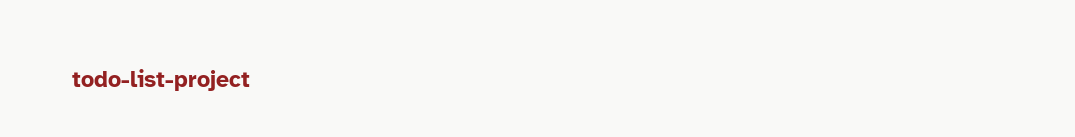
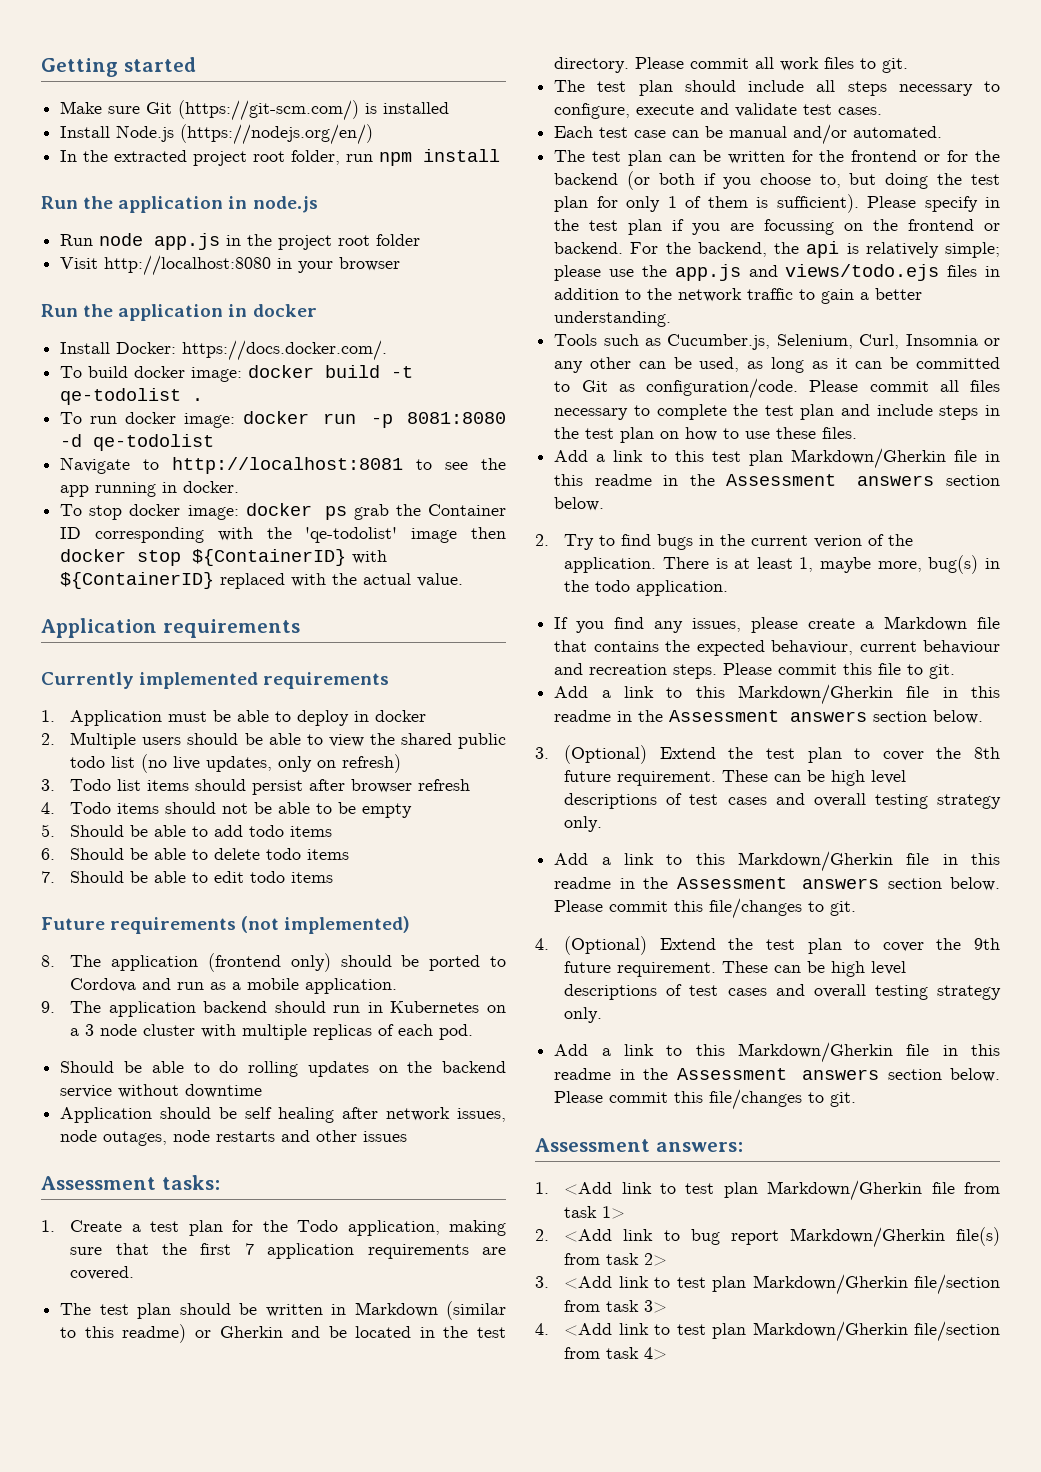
[72,69,250,91] todo-list-project -> [41,57,196,77] [60,100,450,121] [60,124,374,145] [60,149,501,166] [41,196,318,213] [60,233,421,250] [60,255,401,276] [41,304,317,321] [60,340,388,361] [60,365,414,382] [60,388,204,405] [60,411,507,428] [60,434,215,451] [60,457,506,474] [60,481,240,497] [60,503,506,520] [60,527,507,543] [60,549,388,566] [60,572,464,589] [41,618,300,638] [41,672,390,689] [41,710,427,726] [41,732,506,749] [70,754,402,773] [41,779,471,795] [41,802,413,818] [41,824,333,837] [41,848,350,860] [41,871,334,883] [41,916,411,934] [41,953,506,972] [70,978,398,994] [41,1001,506,1017] [70,1024,474,1040] [60,1061,506,1077] [60,1084,263,1098] [60,1107,507,1123] [60,1130,408,1146] [41,1175,220,1190] [41,1220,507,1236] [70,1243,506,1259] [70,1266,135,1280] [60,1301,506,1320] [60,1324,506,1343] [554,57,909,73] [554,80,1000,96] [554,103,883,119] [554,124,943,145] [554,150,1000,166] [554,171,1000,190] [554,194,1000,213] [554,219,1000,235] [554,241,1000,258] [554,264,1000,281] [554,288,923,304] [554,311,672,327] [554,334,1000,350] [554,357,1000,373] [554,378,1000,399] [554,404,1001,420] [554,427,858,443] [554,448,1000,469] [554,474,1000,486] [554,497,605,511] [535,534,914,550] [564,555,1000,574] [564,580,729,596] [554,616,1000,633] [554,640,1000,656] [554,663,956,679] [554,684,1000,705] [554,710,984,724] [535,745,1000,764] [564,770,907,786] [564,793,1001,809] [564,816,603,832] [554,851,1000,872] [554,877,1000,891] [554,898,857,919] [535,936,1000,955] [564,961,907,977] [564,984,1001,1000] [564,1007,603,1023] [554,1042,1000,1063] [554,1068,1000,1082] [554,1089,857,1110] [535,1138,743,1152] [535,1180,1000,1201] [564,1206,626,1219] [535,1227,1000,1248] [564,1253,668,1266] [535,1274,1000,1295] [564,1300,668,1313] [535,1321,1000,1342] [564,1347,668,1360] Getting started // Make sure Git (https://git-scm.com/) is installed // Install Node.js (https://nodejs.org/en/) // In the extracted project root folder, run npm install // Run the application in node.js // Run node app.js in the project root folder // Visit http://localhost:8080 in your browser // Run the application in docker // Install Docker: https://docs.docker.com/. // To build docker image: docker build -t qe-todolist . // To run docker image: docker run -p 8081:8080 -d qe-todolist // Navigate to http://localhost:8081 to see the app running in docker. // To stop docker image: docker ps grab the Container ID corresponding with the 'qe-todolist' image then docker stop ${ContainerID} with ${ContainerID} replaced with the actual value. // Application requirements // Currently implemented requirements // 1. Application must be able to deploy in docker // 2. Multiple users should be able to view the shared public todo list (no live updates, only on refresh) // 3. Todo list items should persist after browser refresh // 4. Todo items should not be able to be empty // 5. Should be able to add todo items // 6. Should be able to delete todo items // 7. Should be able to edit todo items // Future requirements (not implemented) // 8. The application (frontend only) should be ported to Cordova and run as a mobile application. // 9. The application backend should run in Kubernetes on a 3 node cluster with multiple replicas of each pod. // Should be able to do rolling updates on the backend service without downtime // Application should be self healing after network issues, node outages, node restarts and other issues // Assessment tasks: // 1. Create a test plan for the Todo application, making sure that the first 7 application requirements are covered. // The test plan should be written in Markdown (similar to this readme) or Gherkin and be located in the test directory. Please commit all work files to git. // The test plan should include all steps necessary to configure, execute and validate test cases. // Each test case can be manual and/or automated. // The test plan can be written for the frontend or for the backend (or both if you choose to, but doing the test plan for only 1 of them is sufficient). Please specify in the test plan if you are focussing on the frontend or backend. For the backend, the api is relatively simple; please use the app.js and views/todo.ejs files in addition to the network traffic to gain a better understanding. // Tools such as Cucumber.js, Selenium, Curl, Insomnia or any other can be used, as long as it can be committed to Git as configuration/code. Please commit all files necessary to complete the test plan and include steps in the test plan on how to use these files. // Add a link to this test plan Markdown/Gherkin file in this readme in the Assessment answers section below. // 2. Try to find bugs in the current verion of the application. There is at least 1, maybe more, bug(s) in the todo application. // If you find any issues, please create a Markdown file that contains the expected behaviour, current behaviour and recreation steps. Please commit this file to git. // Add a link to this Markdown/Gherkin file in this readme in the Assessment answers section below. // 3. (Optional) Extend the test plan to cover the 8th future requirement. These can be high level descriptions of test cases and overall testing strategy only. // Add a link to this Markdown/Gherkin file in this readme in the Assessment answers section below. Please commit this file/changes to git. // 4. (Optional) Extend the test plan to cover the 9th future requirement. These can be high level descriptions of test cases and overall testing strategy only. // Add a link to this Markdown/Gherkin file in this readme in the Assessment answers section below. Please commit this file/changes to git. // Assessment answers: // 1. <Add link to test plan Markdown/Gherkin file from task 1> // 2. <Add link to bug report Markdown/Gherkin file(s) from task 2> // 3. <Add link to test plan Markdown/Gherkin file/section from task 3> // 4. <Add link to test plan Markdown/Gherkin file/section from task 4>

